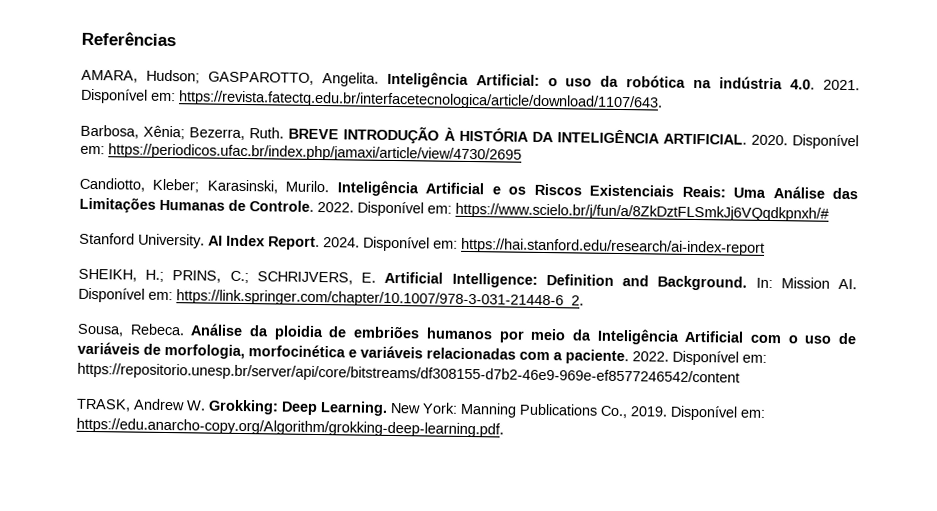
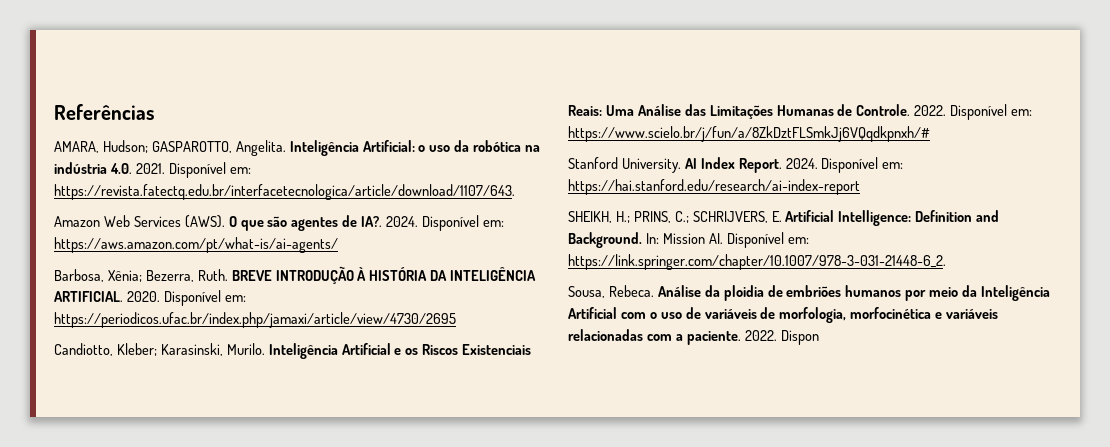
(663, 100) none -> [54,215,504,231] [54,237,338,253] // Amazon Web Services (AWS). O que são agentes de IA?. 2024. Disponível em: https://aws.amazon.com/pt/what-is/ai-agents/
[672,350,767,366] [77,362,740,386] [76,398,765,421] [76,417,504,438] Disponível em: https://repositorio.unesp.br/server/api/core/bitstreams/df308155-d7b2-46e9-969e-ef8577246542/content // TRASK, Andrew W. Grokking: Deep Learning. New York: Manning Publications Co., 2019. Disponível em: https://edu.anarcho-copy.org/Algorithm/grokking-deep-learning.pdf. -> [780,330,819,345] Dispon

